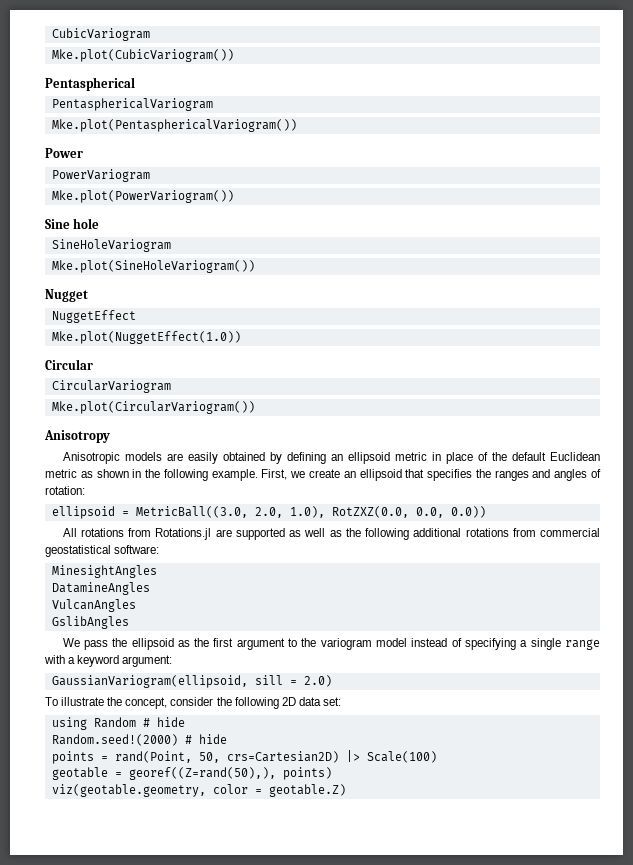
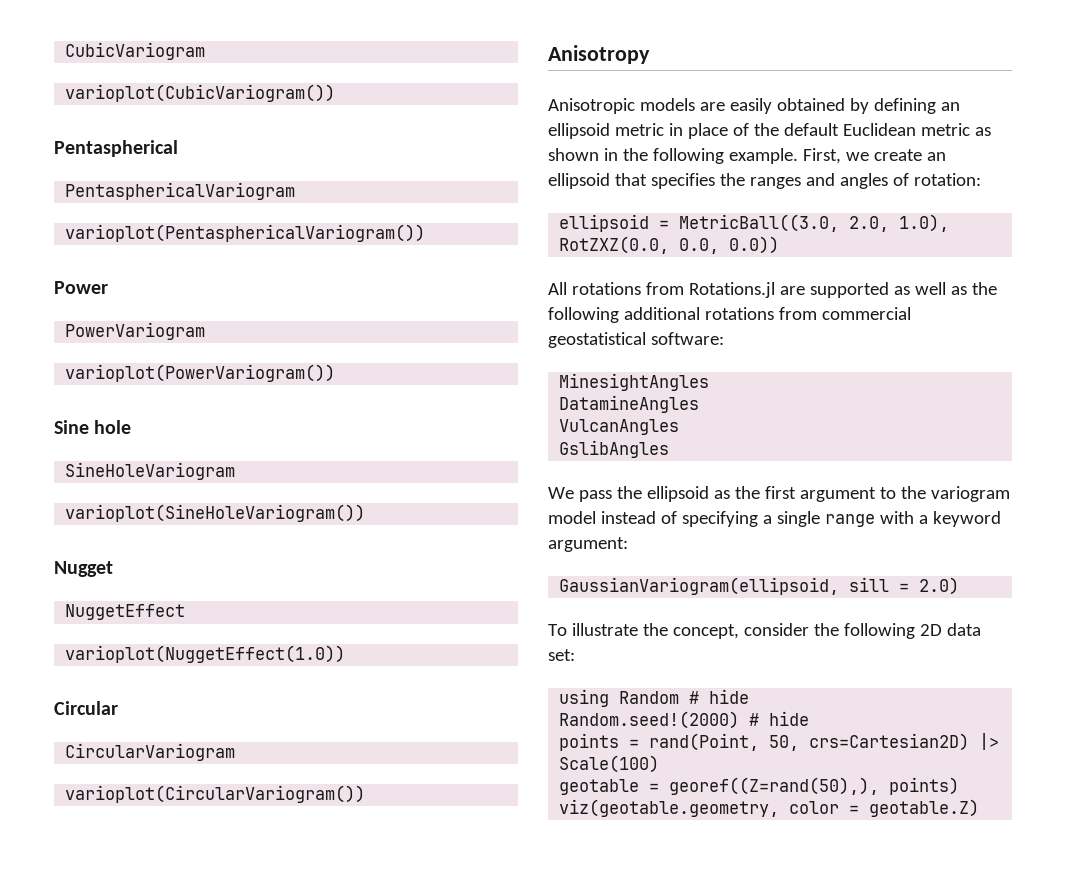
[51,49,234,62] Mke.plot(CubicVariogram()) -> [65,84,336,102] varioplot(CubicVariogram())
[51,119,297,132] Mke.plot(PentasphericalVariogram()) -> [65,224,426,242] varioplot(PentasphericalVariogram())
[51,190,234,203] Mke.plot(PowerVariogram()) -> [65,364,336,382] varioplot(PowerVariogram())
[51,260,255,273] Mke.plot(SineHoleVariogram()) -> [65,504,366,522] varioplot(SineHoleVariogram())
[51,331,241,344] Mke.plot(NuggetEffect(1.0)) -> [65,645,346,663] varioplot(NuggetEffect(1.0))
[51,401,255,414] Mke.plot(CircularVariogram()) -> [65,785,366,803] varioplot(CircularVariogram())

